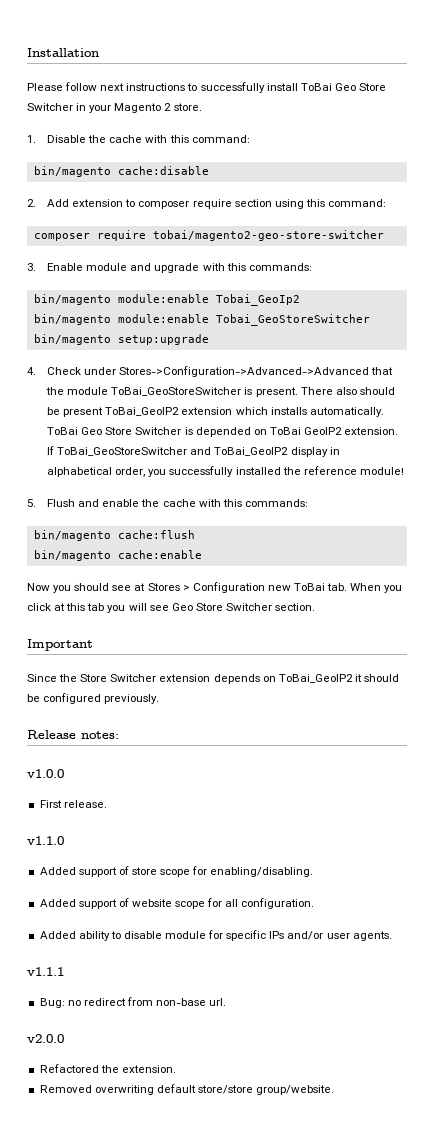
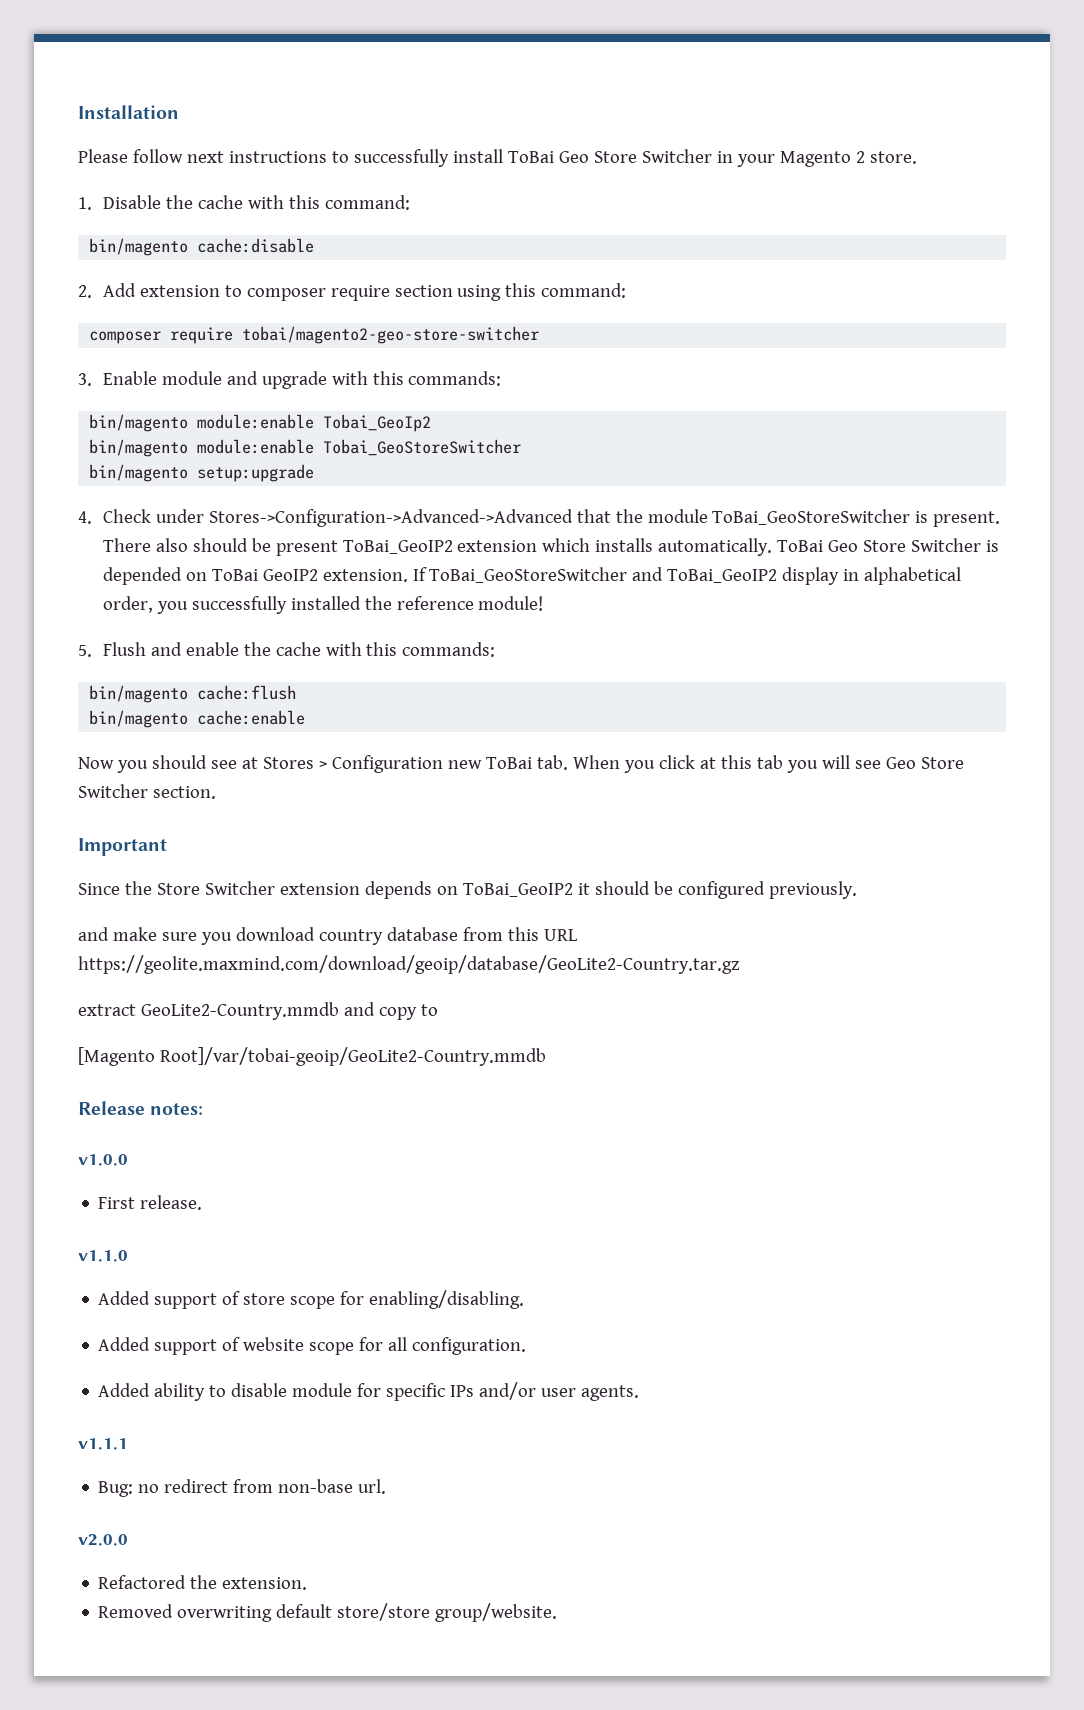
(160, 699) none -> [78,927,577,945] [78,955,740,974] [78,1002,438,1020] [78,1047,546,1066] // and make sure you download country database from this URL https://geolite.maxmind.com/download/geoip/database/GeoLite2-Country.tar.gz // extract GeoLite2-Country.mmdb and copy to // [Magento Root]/var/tobai-geoip/GeoLite2-Country.mmdb

